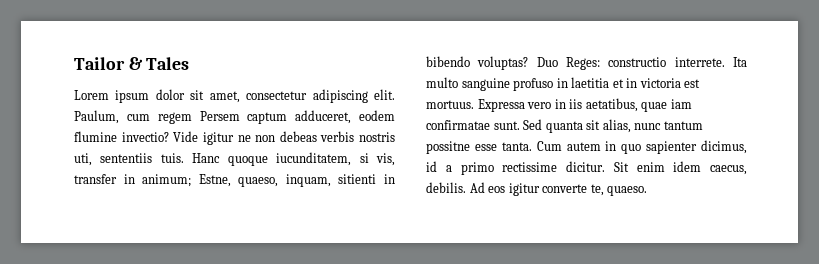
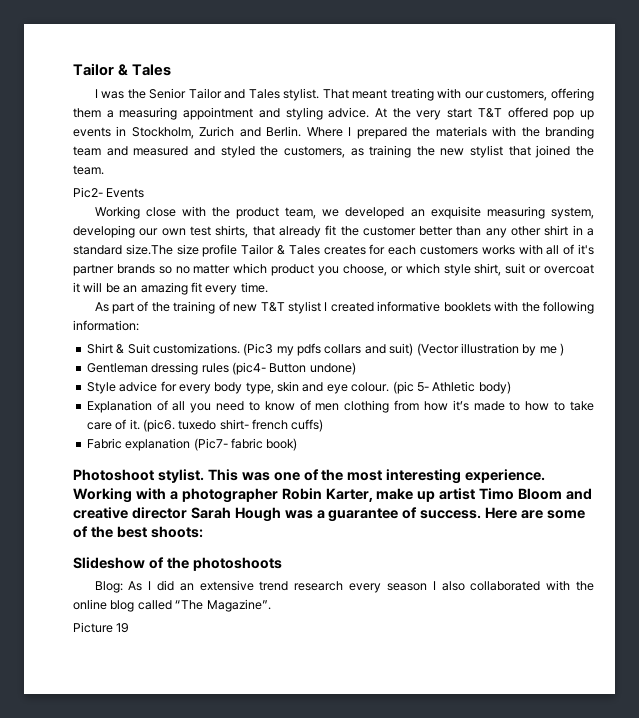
[74,89,395,103] [74,110,395,124] [74,131,395,145] [74,152,396,166] [74,174,395,187] [426,56,747,70] [426,77,701,91] [426,98,692,112] [426,119,703,133] [426,140,747,154] [426,161,747,175] [426,182,648,196] Lorem ipsum dolor sit amet, consectetur adipiscing elit. Paulum, cum regem Persem captum adduceret, eodem flumine invectio? Vide igitur ne non debeas verbis nostris uti, sententiis tuis. Hanc quoque iucunditatem, si vis, transfer in animum; Estne, quaeso, inquam, sitienti in bibendo voluptas? Duo Reges: constructio interrete. Ita multo sanguine profuso in laetitia et in victoria est mortuus. Expressa vero in iis aetatibus, quae iam confirmatae sunt. Sed quanta sit alias, nunc tantum possitne esse tanta. Cum autem in quo sapienter dicimus, id a primo rectissime dicitur. Sit enim idem caecus, debilis. Ad eos igitur converte te, quaeso. -> [94,88,594,101] [73,107,595,120] [73,126,594,139] [73,145,595,158] [73,165,104,175] [73,187,145,198] [94,206,594,219] [73,225,594,238] [73,244,595,257] [73,263,594,276] [73,282,268,295] [94,301,594,314] [73,320,139,331] [86,343,564,356] [86,362,356,375] [86,381,511,394] [86,400,594,413] [86,419,324,432] [86,438,298,451] [73,469,546,484] [73,488,593,503] [73,507,586,522] [73,526,203,538] [73,557,282,571] [94,580,594,593] [73,599,271,612] [73,622,130,633] I was the Senior Tailor and Tales stylist. That meant treating with our customers, offering them a measuring appointment and styling advice. At the very start T&T offered pop up events in Stockholm, Zurich and Berlin. Where I prepared the materials with the branding team and measured and styled the customers, as training the new stylist that joined the team. // Pic2- Events // Working close with the product team, we developed an exquisite measuring system, developing our own test shirts, that already fit the customer better than any other shirt in a standard size.The size profile Tailor & Tales creates for each customers works with all of it's partner brands so no matter which product you choose, or which style shirt, suit or overcoat it will be an amazing fit every time. // As part of the training of new T&T stylist I created informative booklets with the following information: // Shirt & Suit customizations. (Pic3 my pdfs collars and suit) (Vector illustration by me ) // Gentleman dressing rules (pic4- Button undone) // Style advice for every body type, skin and eye colour. (pic 5- Athletic body) // Explanation of all you need to know of men clothing from how it’s made to how to take care of it. (pic6. tuxedo shirt- french cuffs) // Fabric explanation (Pic7- fabric book) // Photoshoot stylist. This was one of the most interesting experience. Working with a photographer Robin Karter, make up artist Timo Bloom and creative director Sarah Hough was a guarantee of success. Here are some of the best shoots: // Slideshow of the photoshoots // Blog: As I did an extensive trend research every season I also collaborated with the online blog called “The Magazine”. // Picture 19

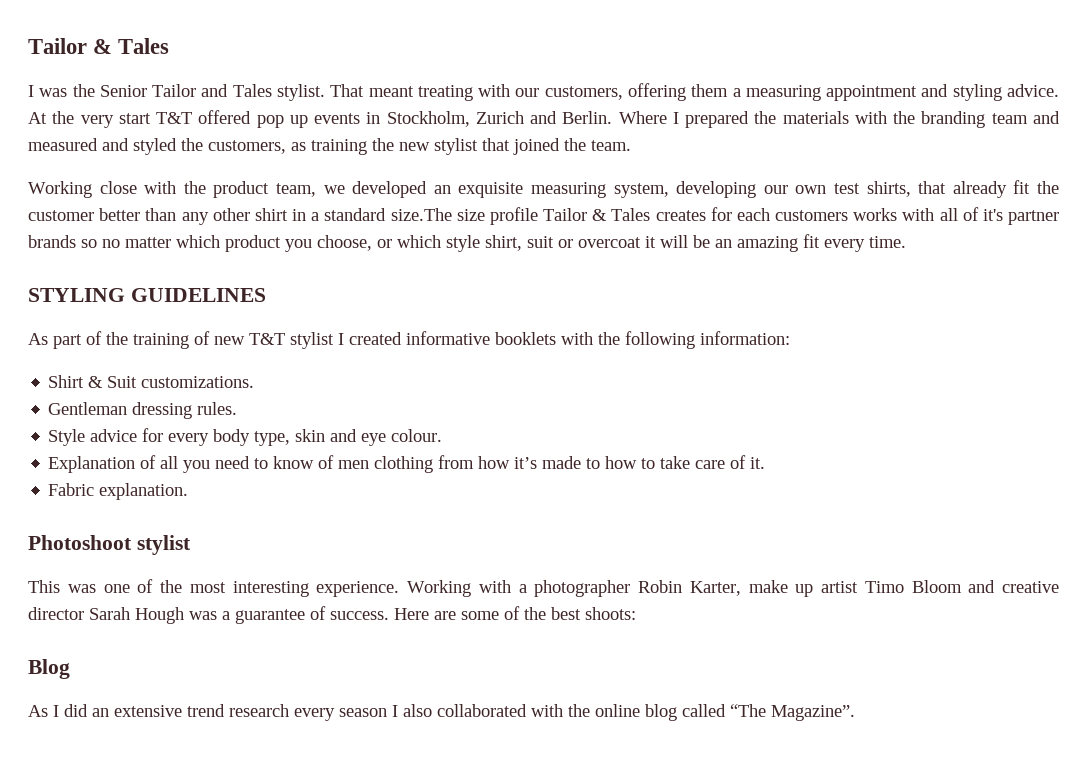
[73,187,145,198] // Pic2- Events -> (631, 145) none
(268, 287) none -> [28,288,266,302] // STYLING GUIDELINES
[243,343,564,356] [86,362,356,375] (Pic3 my pdfs collars and suit) (Vector illustration by me ) // Gentleman dressing rules (pic4- Button undone) -> [48,402,238,419] // Gentleman dressing rules.
[392,381,511,394] (pic 5- Athletic body) -> (443, 435) none
[142,419,324,432] [86,438,298,451] (pic6. tuxedo shirt- french cuffs) // Fabric explanation (Pic7- fabric book) -> [48,483,189,500] // Fabric explanation.
[157,469,204,483] stylist. -> [136,535,191,555] stylist //
[73,557,282,571] [94,581,123,593] Slideshow of the photoshoots // Blog: -> [28,659,70,679] Blog //
[73,622,130,633] // Picture 19 -> (855, 713) none

